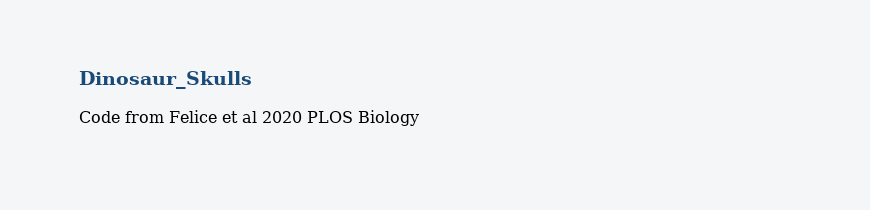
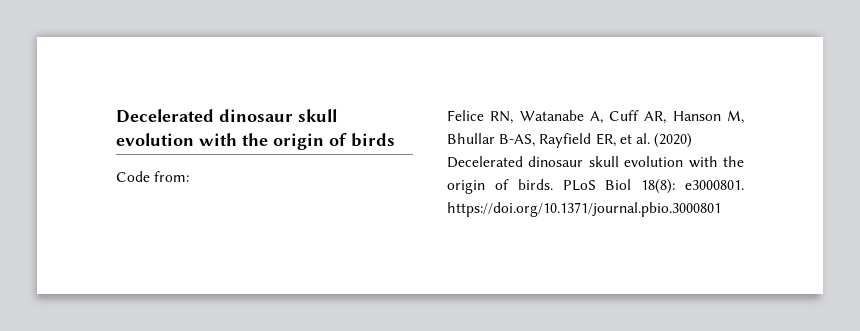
[79,71,252,89] [79,110,419,126] Dinosaur_Skulls // Code from Felice et al 2020 PLOS Biology -> [116,109,337,123] [116,133,395,150] [116,171,190,182] [447,110,744,124] [447,133,693,148] [447,156,744,168] [447,179,744,194] [447,202,721,217] Decelerated dinosaur skull evolution with the origin of birds // Code from: // Felice RN, Watanabe A, Cuff AR, Hanson M, Bhullar B-AS, Rayfield ER, et al. (2020) Decelerated dinosaur skull evolution with the origin of birds. PLoS Biol 18(8): e3000801. https://doi.org/10.1371/journal.pbio.3000801

